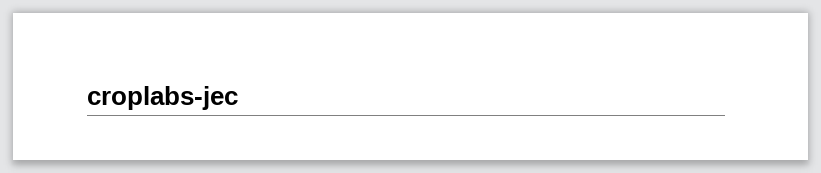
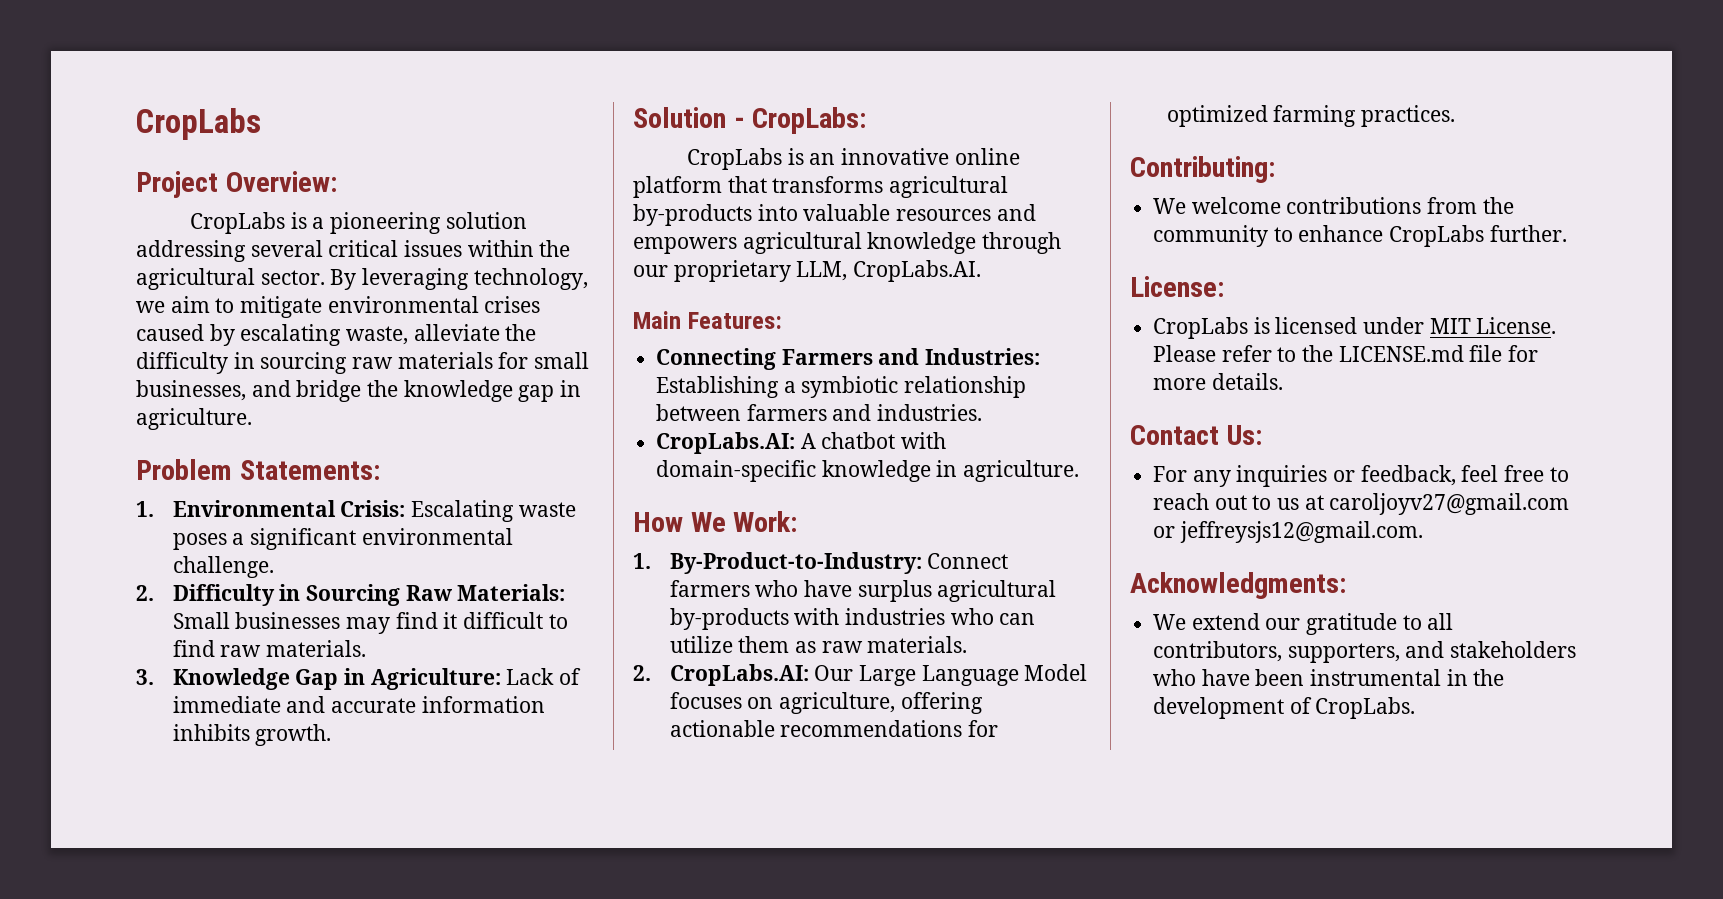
[87,86,238,110] croplabs-jec -> [136,108,261,140] [136,171,337,198] [190,212,527,234] [136,240,571,262] [136,268,588,290] [136,296,541,318] [136,324,537,346] [136,352,590,374] [136,380,582,402] [136,408,252,430] [136,459,380,480] [136,500,576,522] [172,528,513,550] [172,556,274,578] [136,584,566,606] [172,612,568,634] [172,640,367,657] [136,668,582,690] [172,696,545,713] [172,724,332,746] [633,107,867,134] [687,148,1020,170] [633,176,1009,198] [633,204,1036,226] [633,232,1062,254] [633,260,982,282] [633,311,782,329] [656,348,1041,370] [656,376,1027,398] [656,404,983,421] [656,432,947,454] [656,460,1080,482] [633,511,798,532] [633,552,1009,574] [669,580,1057,602] [669,608,1036,630] [669,636,968,653] [633,664,1088,686] [669,692,983,714] [669,720,999,737] [1166,105,1456,127] [1130,156,1275,183] [1153,197,1514,214] [1153,225,1567,247] [1130,276,1224,297] [1153,317,1557,339] [1153,345,1539,362] [1153,373,1283,390] [1130,425,1262,445] [1153,465,1569,487] [1153,493,1570,515] [1153,521,1423,543] [1130,572,1346,599] [1153,613,1454,635] [1153,641,1577,663] [1153,669,1505,686] [1153,697,1416,719] CropLabs // Project Overview: // CropLabs is a pioneering solution addressing several critical issues within the agricultural sector. By leveraging technology, we aim to mitigate environmental crises caused by escalating waste, alleviate the difficulty in sourcing raw materials for small businesses, and bridge the knowledge gap in agriculture. // Problem Statements: // 1. Environmental Crisis: Escalating waste poses a significant environmental challenge. // 2. Difficulty in Sourcing Raw Materials: Small businesses may find it difficult to find raw materials. // 3. Knowledge Gap in Agriculture: Lack of immediate and accurate information inhibits growth. // Solution - CropLabs: // CropLabs is an innovative online platform that transforms agricultural by-products into valuable resources and empowers agricultural knowledge through our proprietary LLM, CropLabs.AI. // Main Features: // Connecting Farmers and Industries: Establishing a symbiotic relationship between farmers and industries. // CropLabs.AI: A chatbot with domain-specific knowledge in agriculture. // How We Work: // 1. By-Product-to-Industry: Connect farmers who have surplus agricultural by-products with industries who can utilize them as raw materials. // 2. CropLabs.AI: Our Large Language Model focuses on agriculture, offering actionable recommendations for optimized farming practices. // Contributing: // We welcome contributions from the community to enhance CropLabs further. // License: // CropLabs is licensed under MIT License. Please refer to the LICENSE.md file for more details. // Contact Us: // For any inquiries or feedback, feel free to reach out to us at caroljoyv27@gmail.com or jeffreysjs12@gmail.com. // Acknowledgments: // We extend our gratitude to all contributors, supporters, and stakeholders who have been instrumental in the development of CropLabs.

